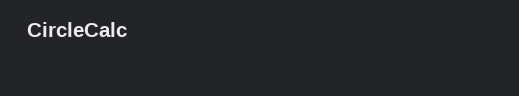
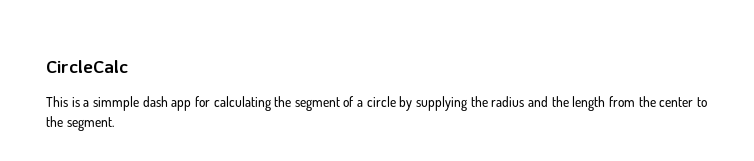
(127, 29) none -> [46,96,707,111] [46,116,114,131] // This is a simmple dash app for calculating the segment of a circle by supplying the radius and the length from the center to the segment.

